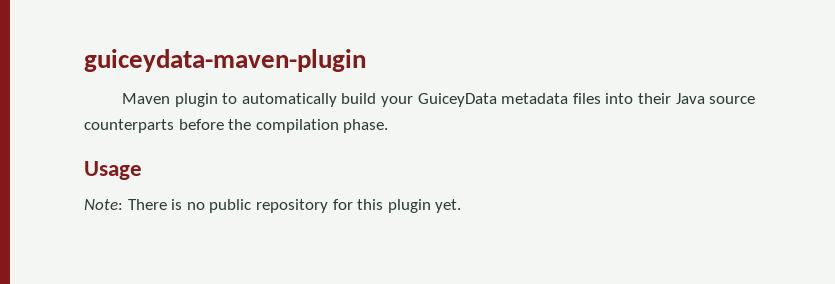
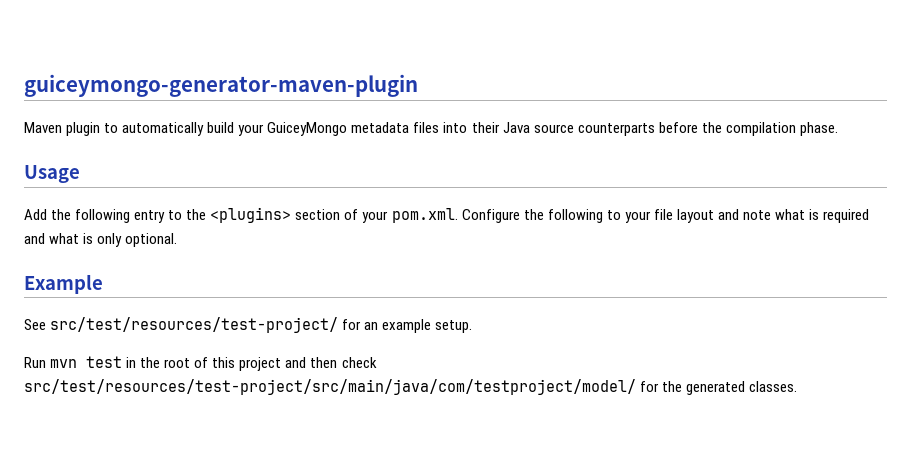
[84,49,366,72] guiceydata-maven-plugin -> [24,74,418,97] guiceymongo-generator-maven-plugin
[417,93,497,107] GuiceyData -> [267,122,348,136] GuiceyMongo
[84,199,462,213] Note: There is no public repository for this plugin yet. -> [24,207,870,223] [24,233,178,247] [24,274,103,294] [24,317,473,333] [24,356,377,371] [24,379,798,395] Add the following entry to the <plugins> section of your pom.xml. Configure the following to your file layout and note what is required and what is only optional. // Example // See src/test/resources/test-project/ for an example setup. // Run mvn test in the root of this project and then check src/test/resources/test-project/src/main/java/com/testproject/model/ for the generated classes.

